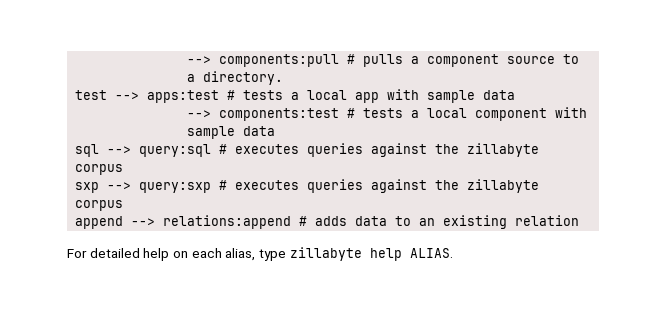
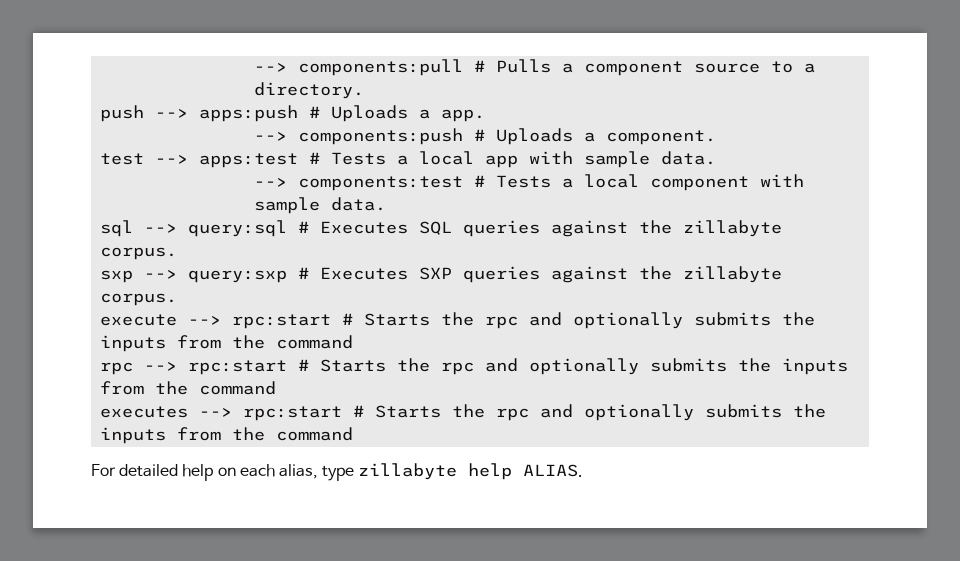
[363,54,404,67] pulls -> [496,59,552,73] Pulls
(284, 78) none -> [100,105,486,122] [254,128,717,145] // push --> apps:push # Uploads a app. // --> components:push # Uploads a component.
[243,90,284,100] tests -> [331,152,387,165] Tests
[483,90,516,100] data -> [661,151,717,165] data.
[363,108,404,118] tests -> [496,175,552,188] Tests
[243,126,276,136] data -> [331,197,387,211] data.
[235,143,540,157] [75,164,124,175] executes queries against the zillabyte corpus -> [320,220,783,237] [100,247,178,260] Executes SQL queries against the zillabyte corpus.
[235,179,540,193] [75,200,124,211] [75,215,580,229] executes queries against the zillabyte corpus // append --> relations:append # adds data to an existing relation -> [320,266,783,283] [100,293,178,306] [100,312,816,329] [100,335,354,352] [100,358,849,375] [100,381,277,395] [100,404,827,421] [100,427,354,444] Executes SXP queries against the zillabyte corpus. // execute --> rpc:start # Starts the rpc and optionally submits the inputs from the command // rpc --> rpc:start # Starts the rpc and optionally submits the inputs from the command // executes --> rpc:start # Starts the rpc and optionally submits the inputs from the command

